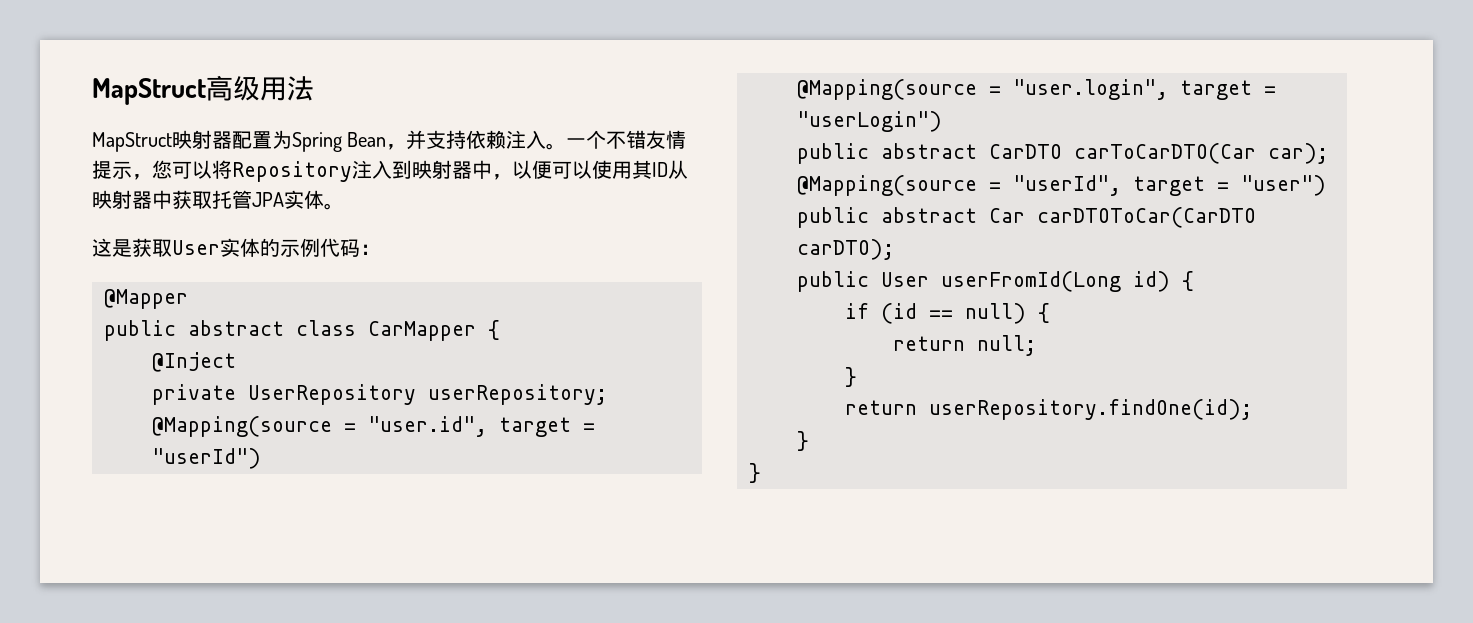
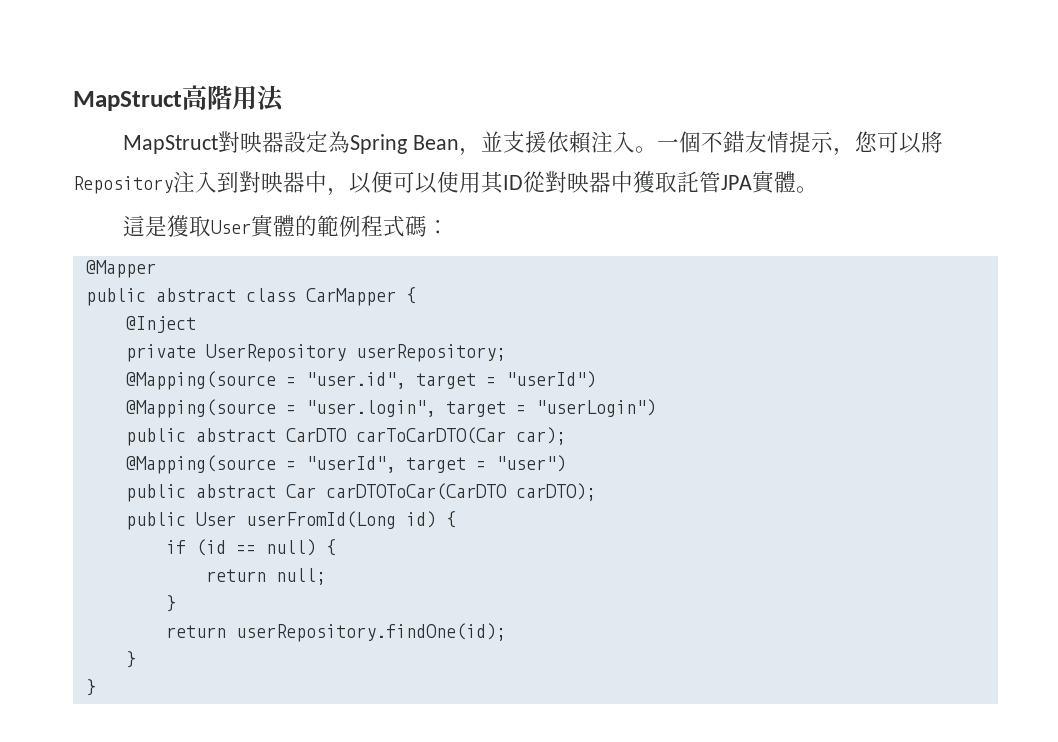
[233,76,260,101] 级 -> [207,85,232,110] 階
[172,130,507,152] 映射器配置为Spring Bean，并支持依赖 -> [218,131,592,156] 對映器設定為Spring Bean，並支援依賴
[586,130,647,149] 个不错 -> [679,131,746,153] 個不錯
[212,160,232,179] 将 -> [921,131,944,153] 將
[412,160,452,179] 映射 -> [239,171,283,193] 對映
[668,160,688,179] [92,190,344,210] [92,238,360,257] 从映射器中获取托管JPA实体。 // 这是获取User实体的示例代码 -> [523,171,818,194] [123,215,428,238] 從對映器中獲取託管JPA實體。 // 這是獲取User實體的範例程式碼

